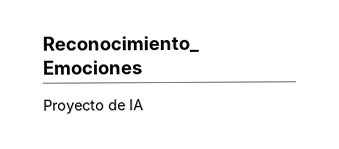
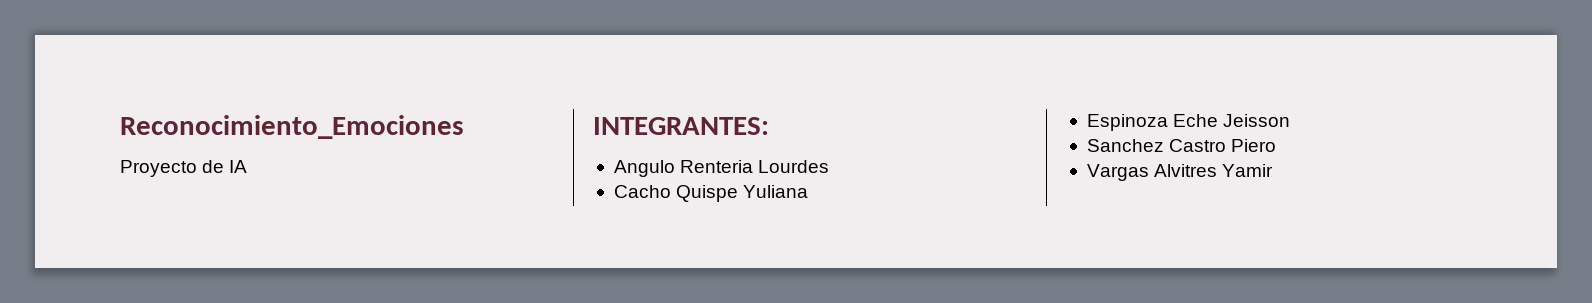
(144, 105) none -> [593,117,769,135] [613,160,830,177] [613,185,809,202] [1086,114,1291,131] [1086,139,1277,152] [1086,164,1274,181] // INTEGRANTES: // Angulo Renteria Lourdes // Cacho Quispe Yuliana // Espinoza Eche Jeisson // Sanchez Castro Piero // Vargas Alvitres Yamir

